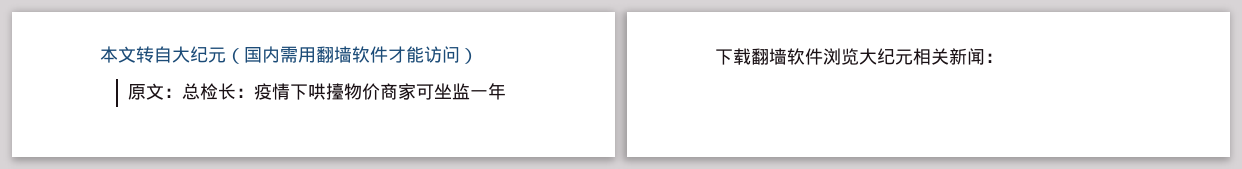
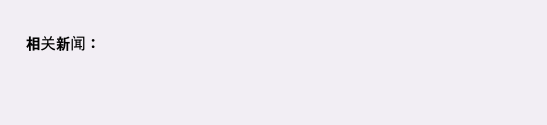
[100,46,478,64] [128,83,507,100] [715,48,913,65] 本文转自大纪元（国内需用翻墙软件才能访问） // 原文：总检长：疫情下哄擡物价商家可坐监一年 // 下载翻墙软件浏览大纪元 -> (26, 43) none

